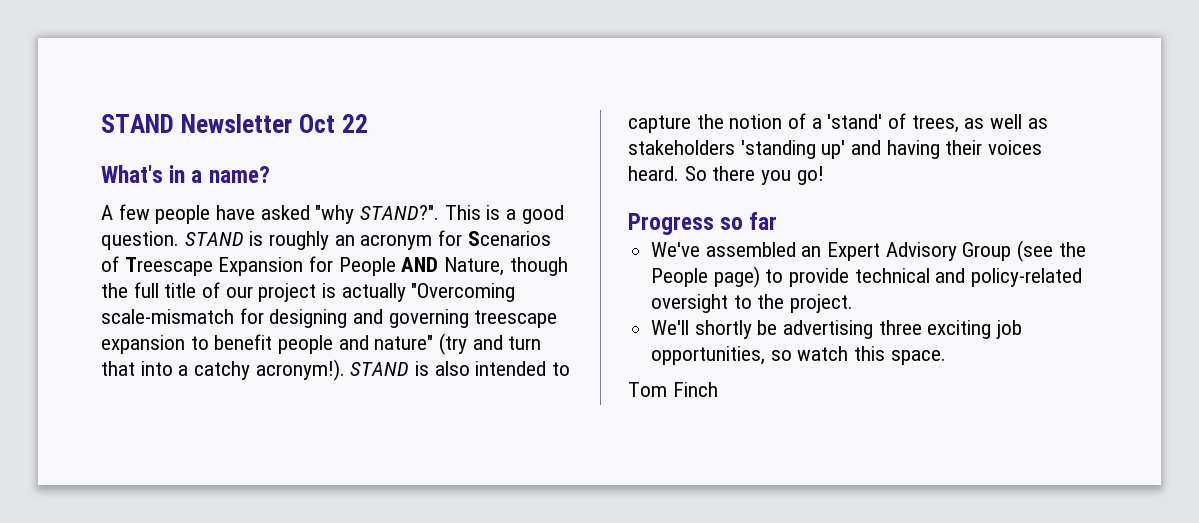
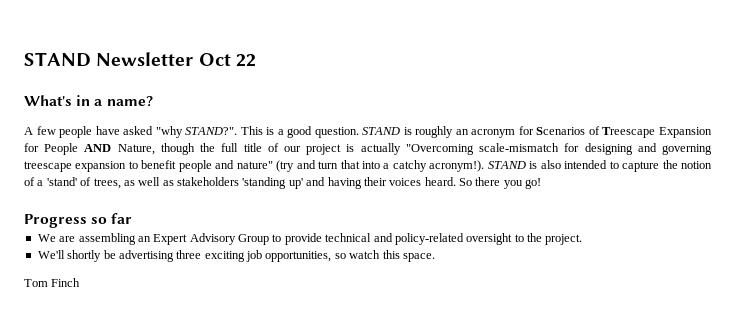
[651,242,796,257] We've assembled -> [37,233,136,245] We are assembling
[1017,240,1086,262] [651,266,760,288] (see the People page) -> (269, 239) none

